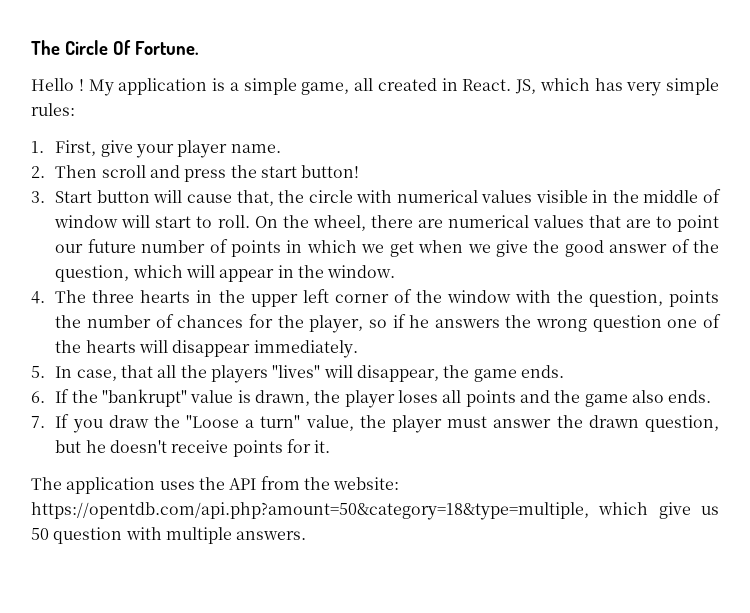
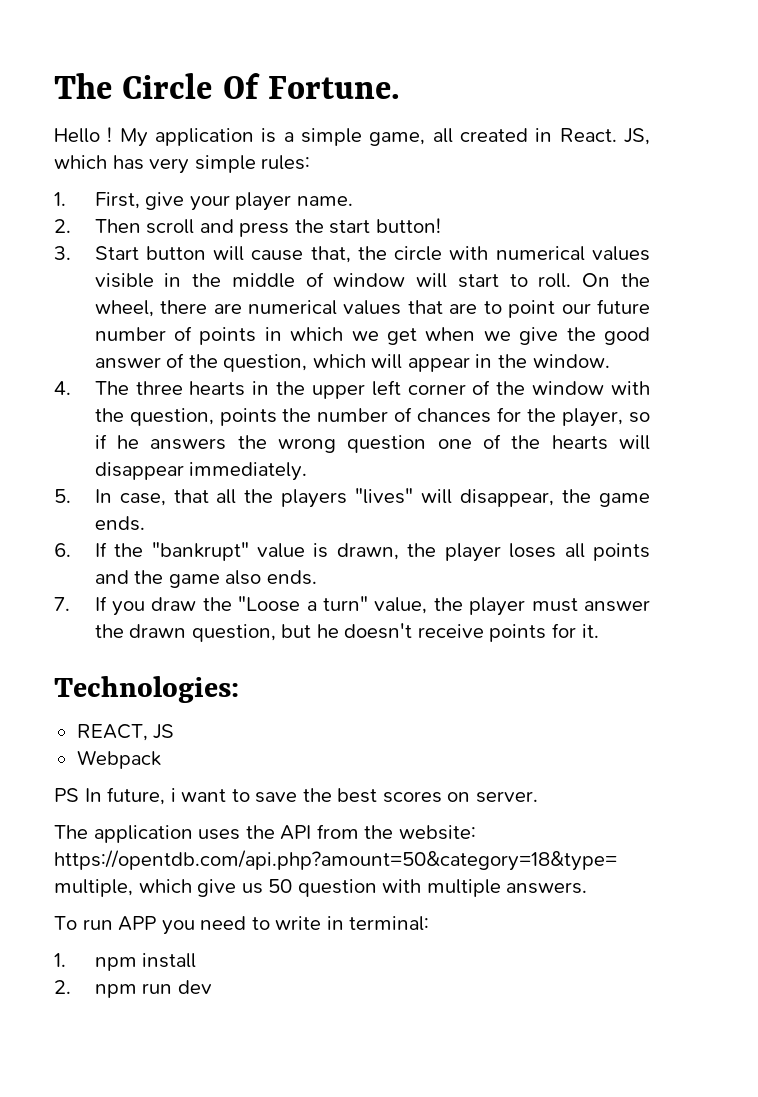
(331, 446) none -> [54,676,239,703] [76,724,175,741] [76,750,161,769] [54,787,538,805] // Technologies: // REACT, JS // Webpack // PS In future, i want to save the best scores on server.
(307, 535) none -> [54,916,430,935] [54,953,197,971] [54,980,212,998] // To run APP you need to write in terminal: // 1. npm install // 2. npm run dev

